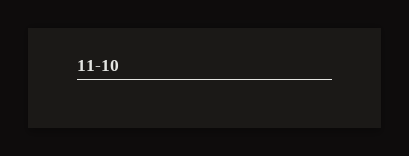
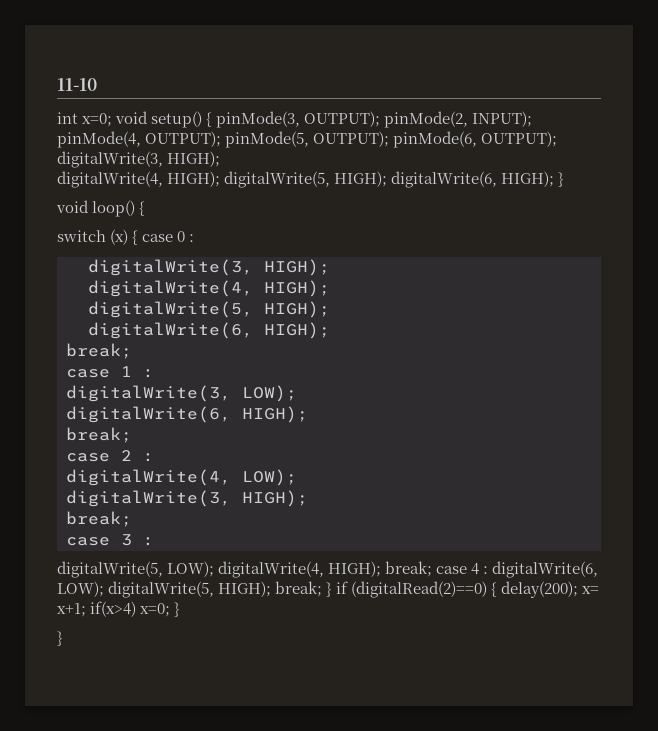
(119, 65) none -> [57,111,533,128] [57,131,558,148] [57,151,221,168] [57,171,565,188] [56,200,146,217] [57,229,195,245] [88,259,330,276] [88,280,330,297] [88,301,330,318] [88,322,330,339] [66,343,132,359] [66,366,154,378] [66,385,297,402] [66,406,308,423] [66,427,132,443] [66,450,154,462] [66,469,297,486] [66,490,308,507] [66,511,132,527] [66,534,154,546] [57,561,599,578] [57,581,600,598] [57,601,181,617] [57,631,63,646] // int x=0; void setup() { pinMode(3, OUTPUT); pinMode(2, INPUT); pinMode(4, OUTPUT); pinMode(5, OUTPUT); pinMode(6, OUTPUT); digitalWrite(3, HIGH); // digitalWrite(4, HIGH); digitalWrite(5, HIGH); digitalWrite(6, HIGH); } // void loop() { // switch (x) { case 0 : // digitalWrite(3, HIGH); // digitalWrite(4, HIGH); // digitalWrite(5, HIGH); // digitalWrite(6, HIGH); // break; // case 1 : // digitalWrite(3, LOW); // digitalWrite(6, HIGH); // break; // case 2 : // digitalWrite(4, LOW); // digitalWrite(3, HIGH); // break; // case 3 : // digitalWrite(5, LOW); digitalWrite(4, HIGH); break; case 4 : digitalWrite(6, LOW); digitalWrite(5, HIGH); break; } if (digitalRead(2)==0) { delay(200); x= x+1; if(x>4) x=0; } // }

